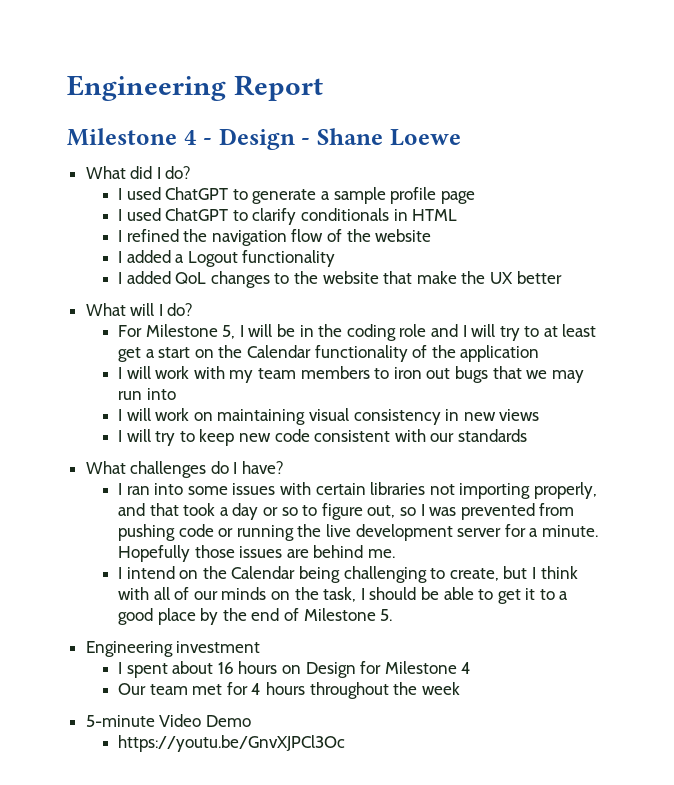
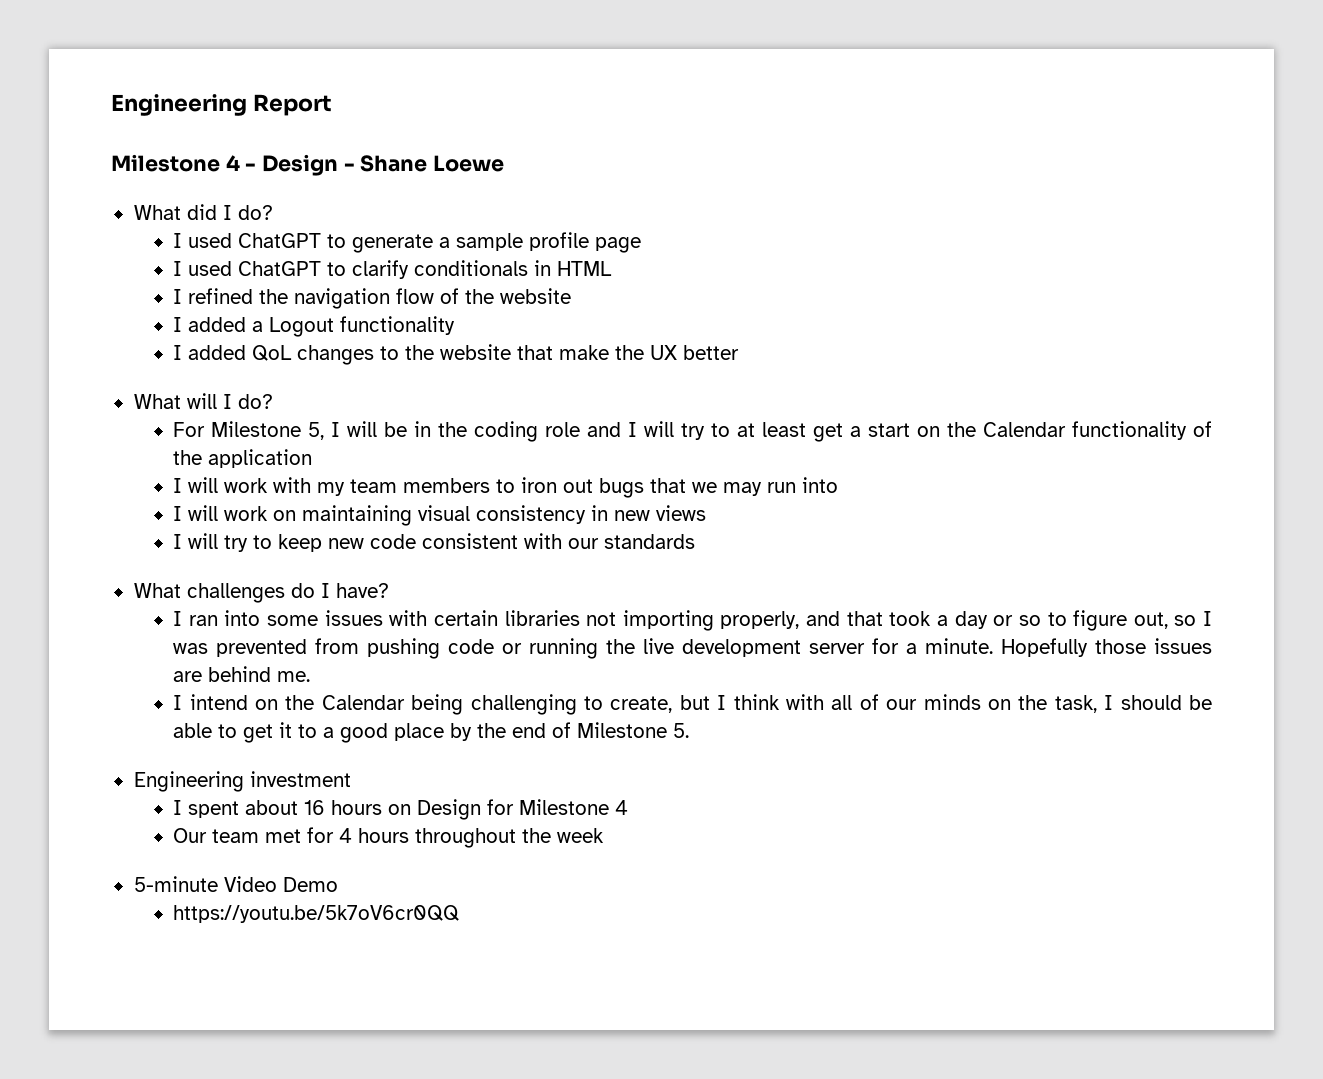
[118,735,346,752] https://youtu.be/GnvXJPCl3Oc -> [173,905,460,923] https://youtu.be/5k7oV6cr0QQ

